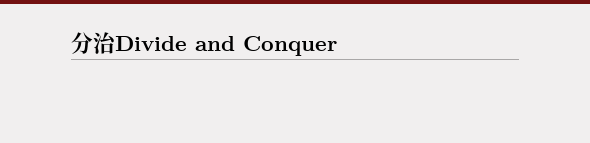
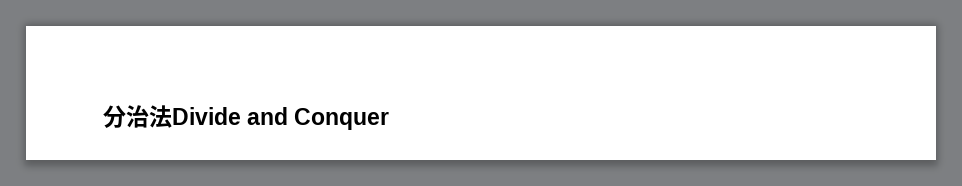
(116, 43) none -> [149,105,172,128] 法

